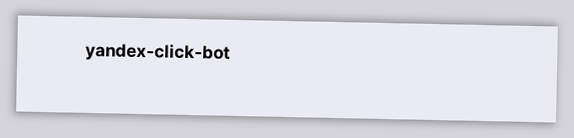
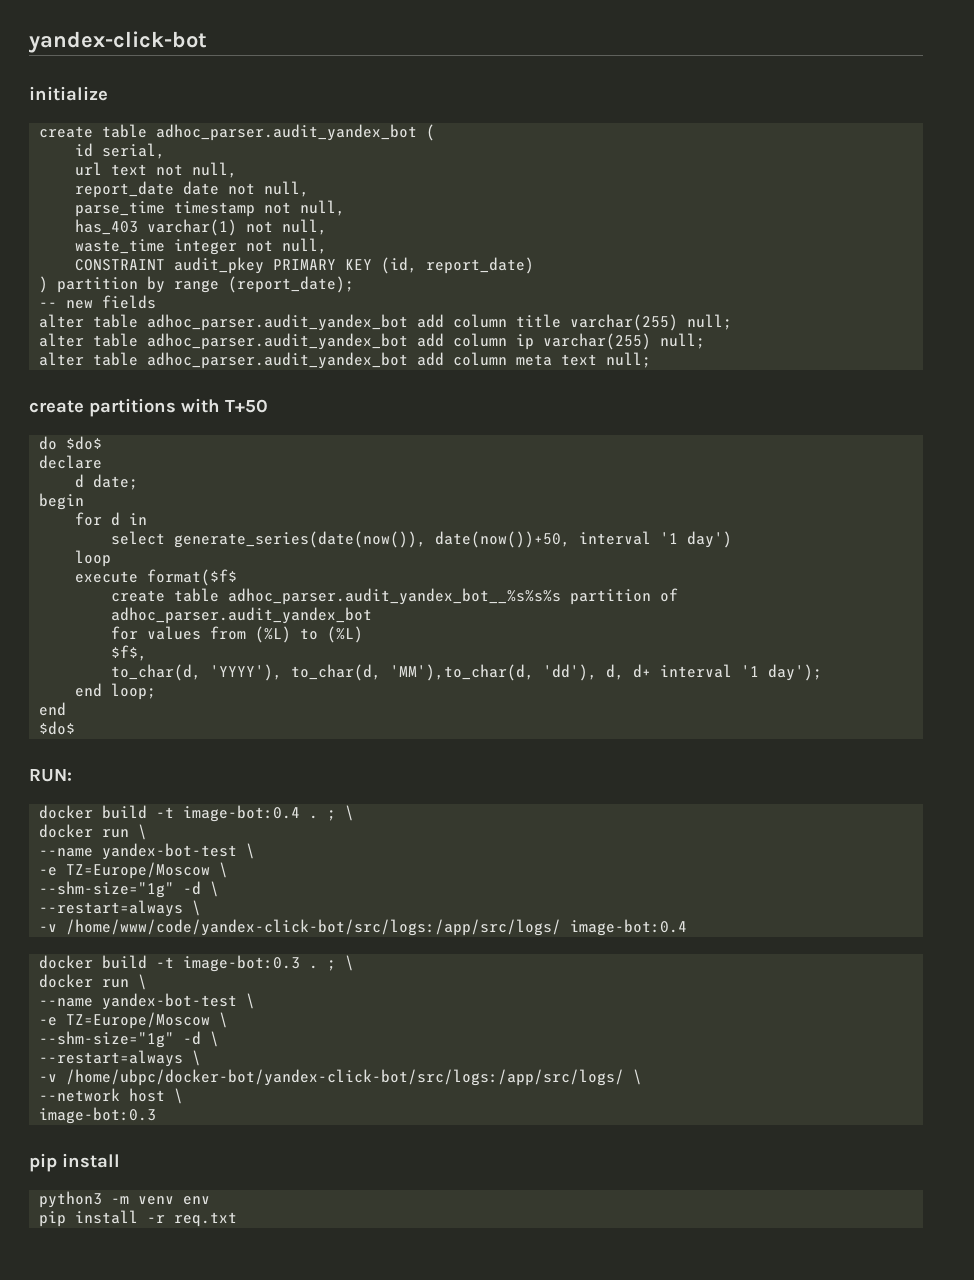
(231, 52) none -> [29,86,108,101] [38,124,435,141] [74,143,165,159] [74,162,237,178] [74,181,309,198] [74,200,345,217] [74,219,327,236] [74,238,327,255] [74,257,534,274] [38,276,354,293] [38,295,156,309] [38,314,732,331] [38,333,705,350] [38,352,651,369] [29,398,268,417] [38,436,102,450] [38,455,102,469] [74,474,138,490] [38,493,84,510] [74,512,147,526] [110,531,732,548] [74,550,111,567] [74,569,237,586] [110,588,678,605] [110,607,372,624] [110,626,363,643] [110,645,147,661] [110,664,822,681] [74,683,156,700] [38,702,66,716] [38,721,75,735] [29,769,72,782] [38,805,354,822] [38,824,147,840] [38,843,255,860] [38,862,228,879] [38,881,219,898] [38,900,201,917] [38,919,687,936] [38,955,354,972] [38,974,147,990] [38,993,255,1010] [38,1012,228,1029] [38,1031,219,1048] [38,1050,201,1067] [38,1069,642,1086] [38,1088,183,1104] [38,1107,156,1124] [29,1153,120,1172] [38,1191,210,1208] [38,1210,237,1227] // initialize // create table adhoc_parser.audit_yandex_bot ( // id serial, // url text not null, // report_date date not null, // parse_time timestamp not null, // has_403 varchar(1) not null, // waste_time integer not null, // CONSTRAINT audit_pkey PRIMARY KEY (id, report_date) // ) partition by range (report_date); // -- new fields // alter table adhoc_parser.audit_yandex_bot add column title varchar(255) null; // alter table adhoc_parser.audit_yandex_bot add column ip varchar(255) null; // alter table adhoc_parser.audit_yandex_bot add column meta text null; // create partitions with T+50 // do $do$ // declare // d date; // begin // for d in // select generate_series(date(now()), date(now())+50, interval '1 day') // loop // execute format($f$ // create table adhoc_parser.audit_yandex_bot__%s%s%s partition of adhoc_parser.audit_yandex_bot // for values from (%L) to (%L) // $f$, // to_char(d, 'YYYY'), to_char(d, 'MM'),to_char(d, 'dd'), d, d+ interval '1 day'); // end loop; // end // $do$ // RUN: // docker build -t image-bot:0.4 . ; \ // docker run \ // --name yandex-bot-test \ // -e TZ=Europe/Moscow \ // --shm-size="1g" -d \ // --restart=always \ // -v /home/www/code/yandex-click-bot/src/logs:/app/src/logs/ image-bot:0.4 // docker build -t image-bot:0.3 . ; \ // docker run \ // --name yandex-bot-test \ // -e TZ=Europe/Moscow \ // --shm-size="1g" -d \ // --restart=always \ // -v /home/ubpc/docker-bot/yandex-click-bot/src/logs:/app/src/logs/ \ // --network host \ // image-bot:0.3 // pip install // python3 -m venv env // pip install -r req.txt

